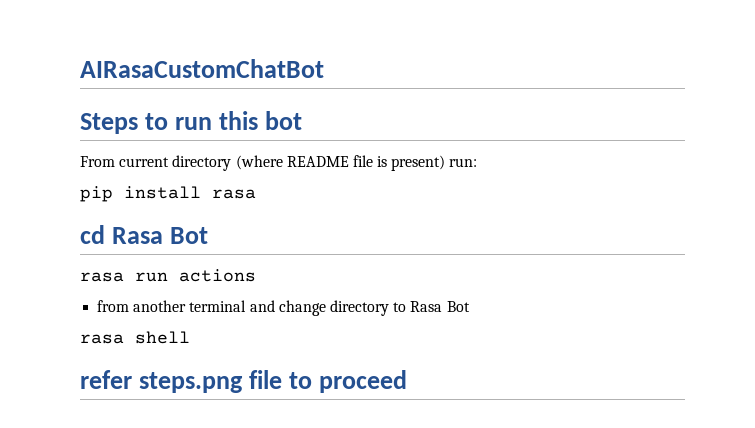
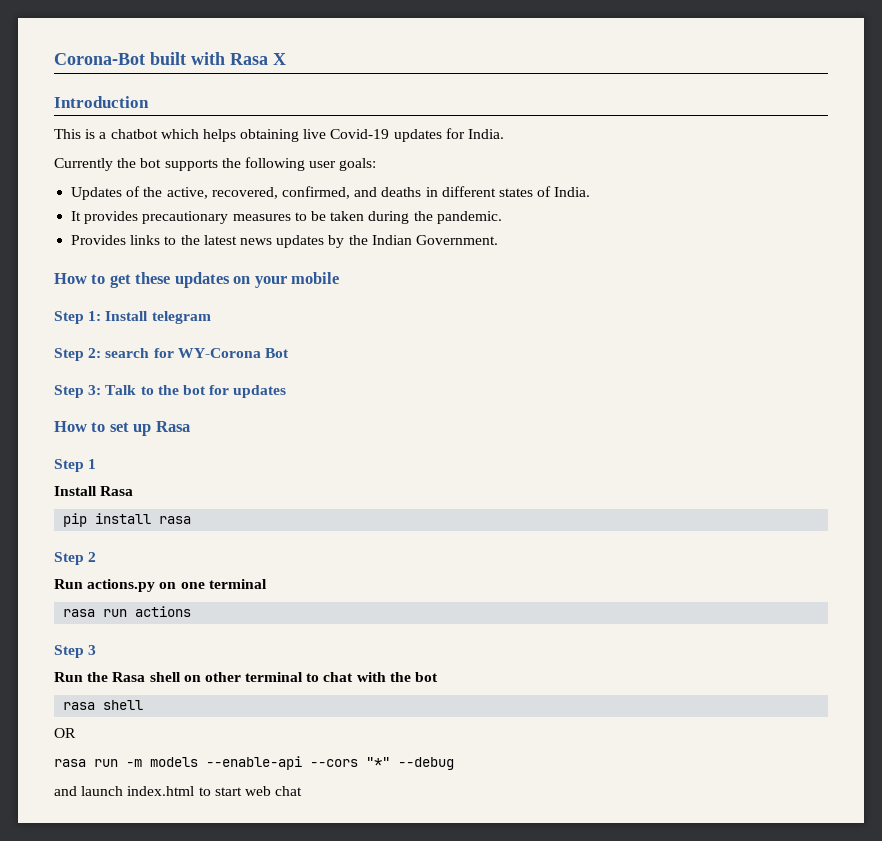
[80,59,324,78] [80,111,302,134] [80,155,478,171] [80,186,256,202] [80,225,208,244] [80,269,256,282] [97,300,470,316] [80,331,190,344] [80,370,407,393] AIRasaCustomChatBot // Steps to run this bot // From current directory (where README file is present) run: // pip install rasa // cd Rasa Bot // rasa run actions // from another terminal and change directory to Rasa Bot // rasa shell // refer steps.png file to proceed -> [54,52,286,65] [54,96,149,108] [54,128,505,142] [54,157,377,171] [71,186,591,200] [71,211,502,224] [71,235,498,248] [54,272,340,288] [54,311,211,324] [54,348,289,361] [54,385,287,398] [54,421,190,436] [54,459,97,472] [54,486,134,496] [63,513,192,527] [54,552,97,565] [54,579,267,592] [63,606,192,617] [54,645,97,658] [54,672,439,682] [63,700,144,710] [54,728,76,738] [54,756,454,770] [54,786,303,796] Corona-Bot built with Rasa X // Introduction // This is a chatbot which helps obtaining live Covid-19 updates for India. // Currently the bot supports the following user goals: // Updates of the active, recovered, confirmed, and deaths in different states of India. // It provides precautionary measures to be taken during the pandemic. // Provides links to the latest news updates by the Indian Government. // How to get these updates on your mobile // Step 1: Install telegram // Step 2: search for WY-Corona Bot // Step 3: Talk to the bot for updates // How to set up Rasa // Step 1 // Install Rasa // pip install rasa // Step 2 // Run actions.py on one terminal // rasa run actions // Step 3 // Run the Rasa shell on other terminal to chat with the bot // rasa shell // OR // rasa run -m models --enable-api --cors "*" --debug // and launch index.html to start web chat

